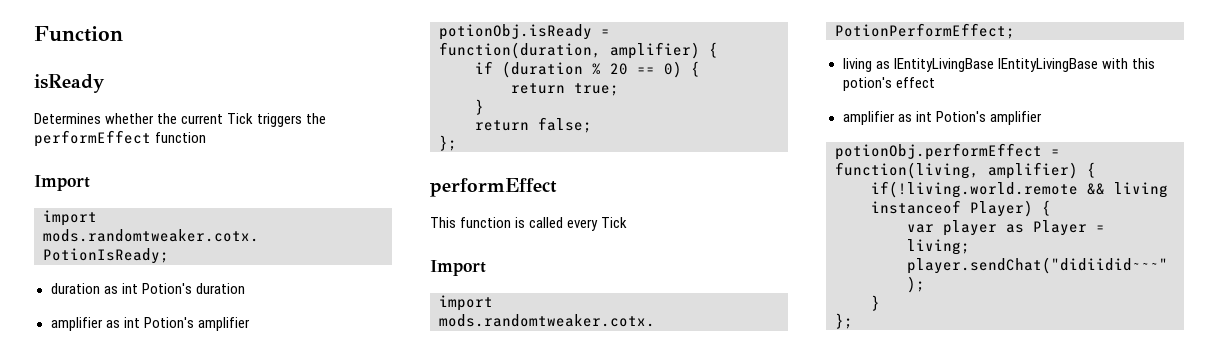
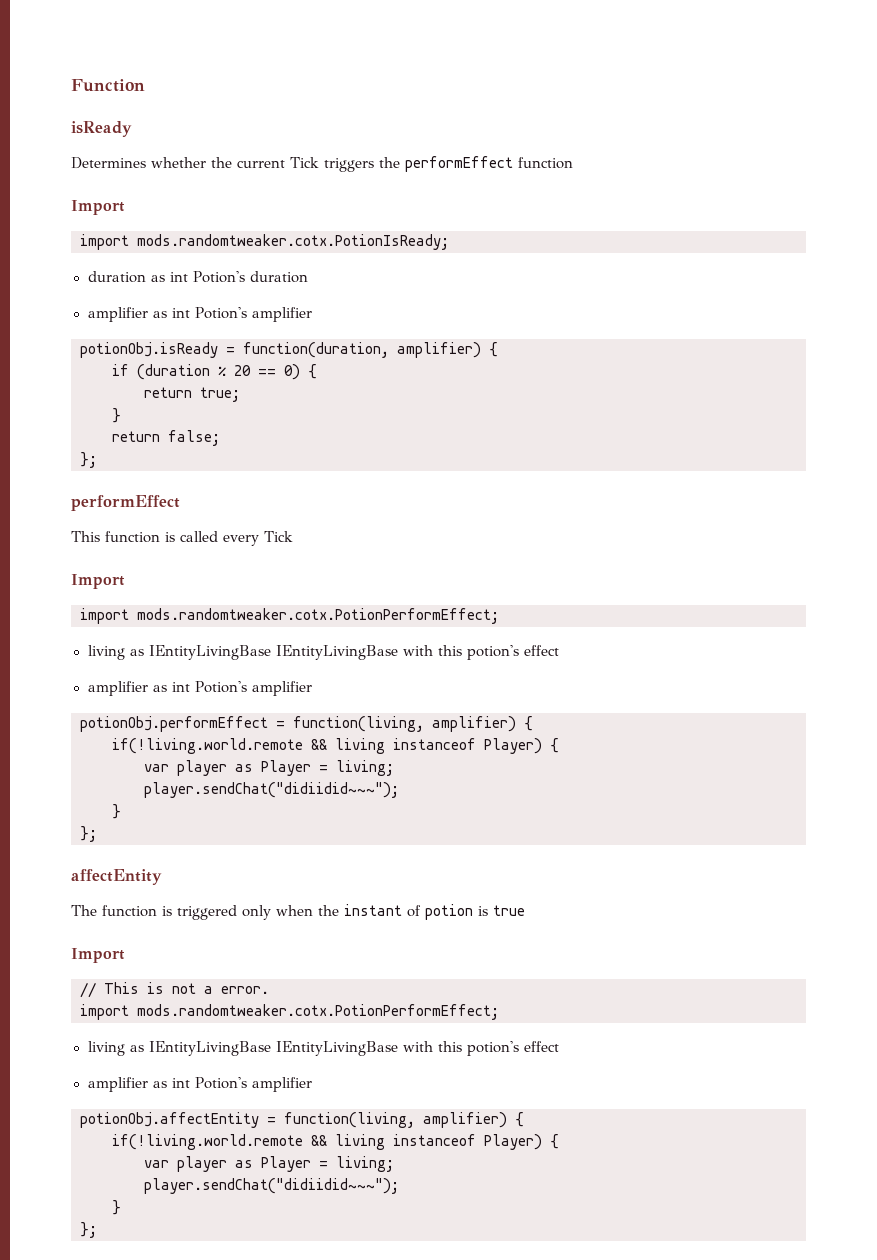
(853, 321) none -> [71,869,162,885] [71,904,525,920] [71,948,125,963] [80,982,269,998] [80,1004,499,1020] [87,1041,559,1056] [87,1077,312,1092] [80,1112,524,1128] [112,1134,559,1150] [144,1156,394,1172] [144,1178,399,1194] [112,1200,121,1215] [80,1222,97,1238] // affectEntity // The function is triggered only when the instant of potion is true // Import // // This is not a error. // import mods.randomtweaker.cotx.PotionPerformEffect; // living as IEntityLivingBase IEntityLivingBase with this potion's effect // amplifier as int Potion's amplifier // potionObj.affectEntity = function(living, amplifier) { // if(!living.world.remote && living instanceof Player) { // var player as Player = living; // player.sendChat("didiidid~~~"); // } // };

